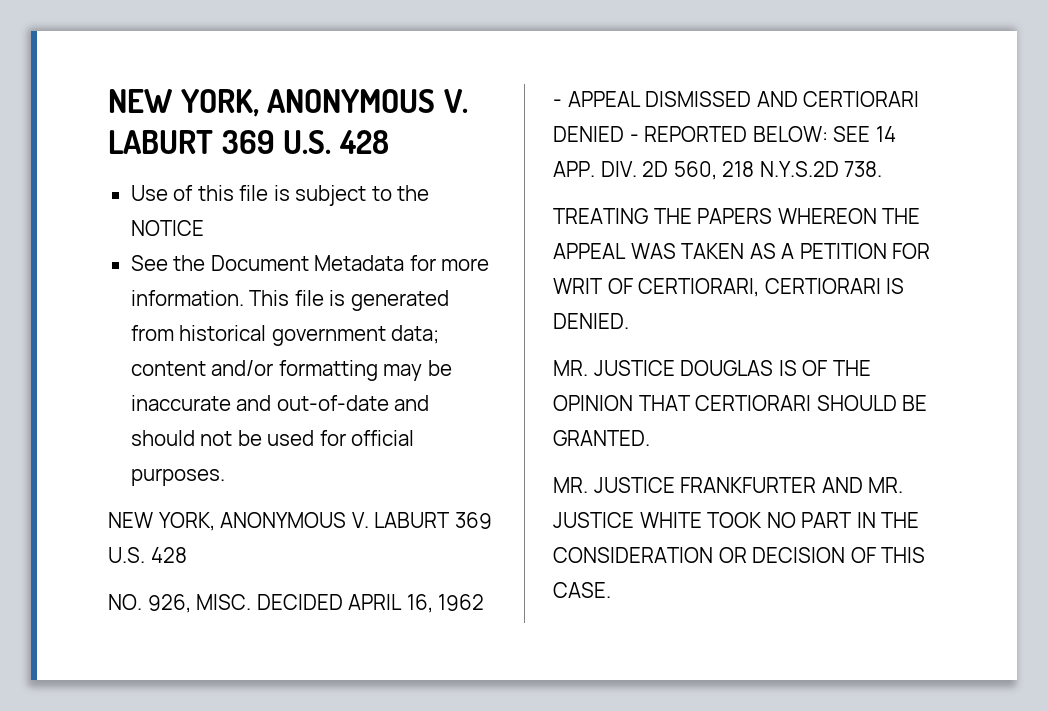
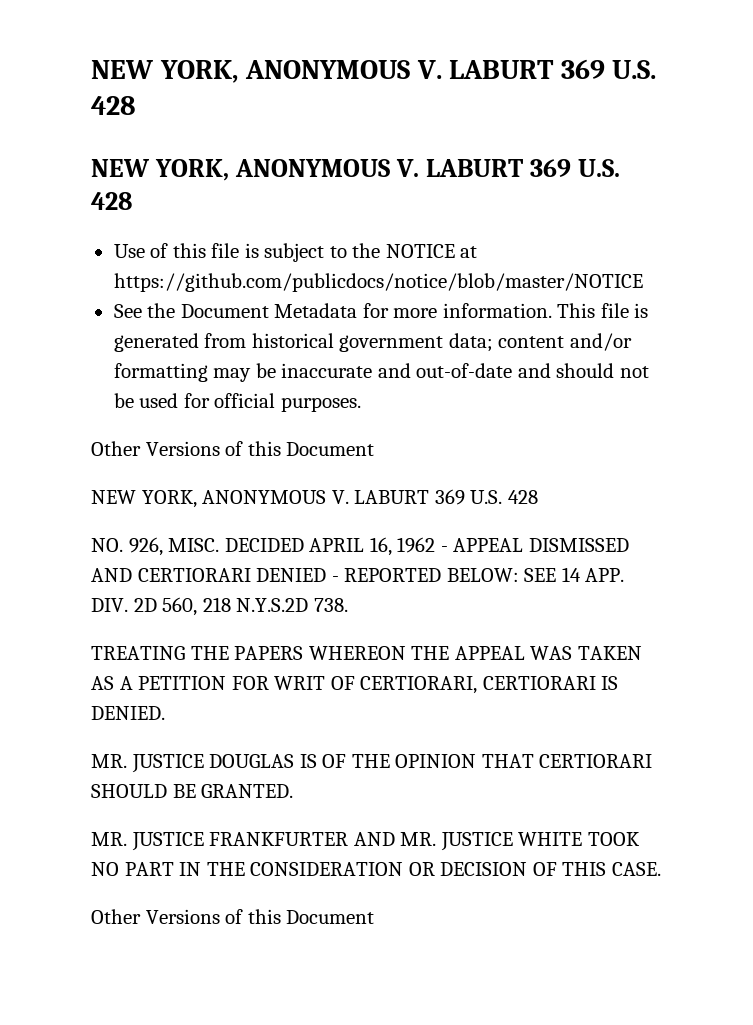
[108,89,468,117] [108,130,389,154] NEW YORK, ANONYMOUS V. LABURT 369 U.S. 428 -> [91,59,657,83] [91,96,136,115] [91,159,621,181] [91,192,132,210] NEW YORK, ANONYMOUS V. LABURT 369 U.S. 428 // NEW YORK, ANONYMOUS V. LABURT 369 U.S. 428
(204, 228) none -> [460,246,478,258] [113,273,643,292] at https://github.com/publicdocs/notice/blob/master/NOTICE
(225, 477) none -> [91,441,375,456] // Other Versions of this Document
(611, 590) none -> [91,909,375,924] // Other Versions of this Document

